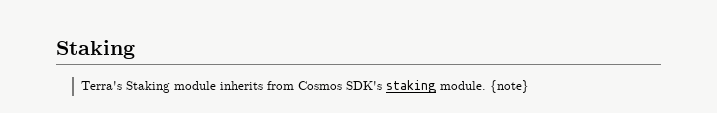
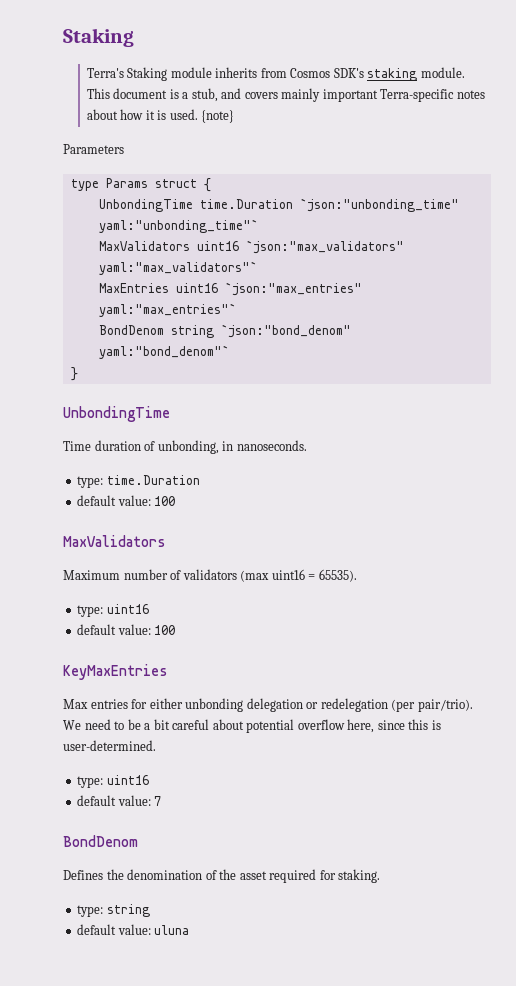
[489,80,529,93] {note} -> [86,88,485,102] [86,109,235,123] [63,144,124,154] [70,178,211,192] [98,198,459,212] [98,219,258,233] [98,240,404,254] [98,261,257,275] [98,282,362,296] [98,303,236,317] [98,324,351,338] [98,345,229,359] [70,367,78,381] [63,406,170,422] [63,440,307,454] [77,475,200,488] [77,495,176,506] [63,535,166,547] [63,569,357,582] [77,604,149,617] [77,624,176,635] [63,664,168,680] [63,698,473,712] [63,719,441,733] [63,740,156,751] [77,775,149,788] [77,795,162,806] [63,835,138,847] [63,869,381,883] [77,904,150,917] [77,924,190,935] This document is a stub, and covers mainly important Terra-specific notes about how it is used. {note} // Parameters // type Params struct { // UnbondingTime time.Duration `json:"unbonding_time" yaml:"unbonding_time"` // MaxValidators uint16 `json:"max_validators" yaml:"max_validators"` // MaxEntries uint16 `json:"max_entries" yaml:"max_entries"` // BondDenom string `json:"bond_denom" yaml:"bond_denom"` // } // UnbondingTime // Time duration of unbonding, in nanoseconds. // type: time.Duration // default value: 100 // MaxValidators // Maximum number of validators (max uint16 = 65535). // type: uint16 // default value: 100 // KeyMaxEntries // Max entries for either unbonding delegation or redelegation (per pair/trio). We need to be a bit careful about potential overflow here, since this is user-determined. // type: uint16 // default value: 7 // BondDenom // Defines the denomination of the asset required for staking. // type: string // default value: uluna

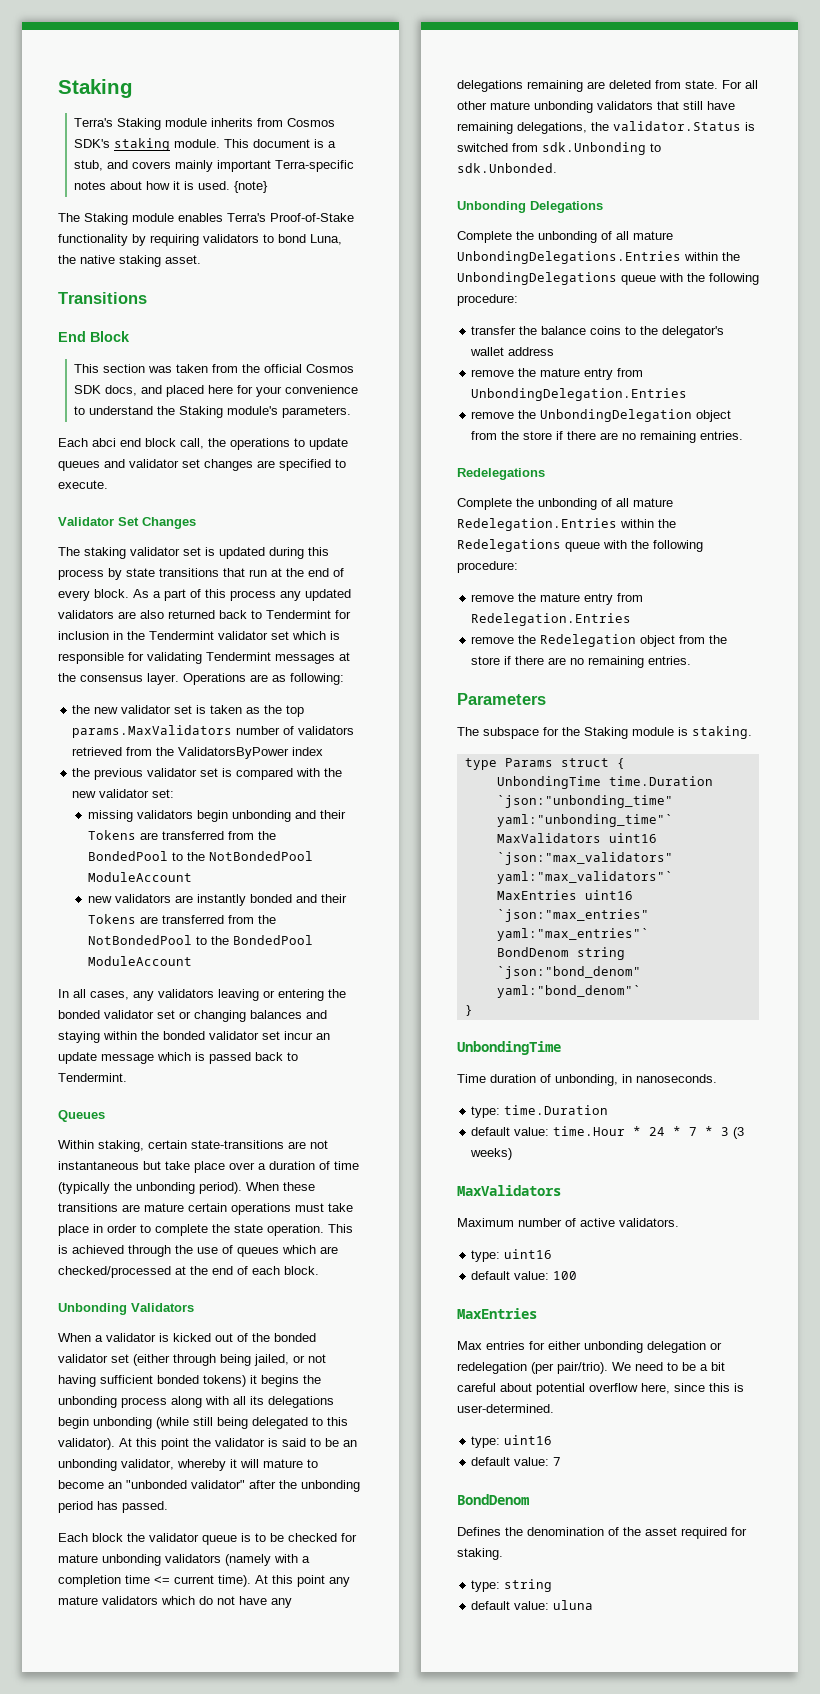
[63,144,124,154] Parameters -> [58,213,354,225] [58,234,342,246] [58,255,201,267] [58,292,147,304] [58,331,130,342] [73,364,354,373] [73,385,358,397] [73,406,351,418] [58,438,348,450] [58,459,346,471] [58,480,108,489] [58,517,196,529] [58,547,329,559] [58,568,344,580] [58,589,351,601] [58,610,351,619] [58,631,340,640] [58,652,350,664] [58,673,344,685] [72,705,305,717] [72,725,355,738] [72,747,324,759] [72,768,343,780] [72,789,175,798] [88,810,347,822] [88,830,277,840] [88,851,314,861] [88,872,193,882] [88,894,348,906] [88,914,277,924] [88,935,314,945] [88,956,193,966] [58,989,346,1001] [58,1010,327,1022] [58,1031,330,1043] [58,1052,298,1064] [58,1073,127,1082] [58,1110,105,1122] [58,1140,328,1152] [58,1161,359,1173] [58,1182,315,1194] [58,1203,353,1215] [58,1224,353,1236] [58,1245,338,1257] [58,1266,319,1278] [58,1303,194,1315] [58,1333,316,1342] [58,1354,326,1366] [58,1375,321,1387] [58,1396,334,1408] [58,1417,348,1429] [58,1438,357,1450] [58,1459,318,1471] [58,1480,360,1492] [58,1501,168,1513] [58,1533,357,1545] [58,1554,310,1566] [58,1575,350,1587] [58,1596,292,1608] [457,80,758,92] [457,101,735,113] [457,121,755,134] [457,142,661,155] [457,163,557,173] [457,201,603,213] [457,231,673,243] [457,251,740,264] [457,272,759,285] [457,294,518,306] [471,326,725,338] [470,347,555,356] [471,368,644,380] [471,388,688,401] [471,409,732,422] [471,431,744,443] [457,468,545,480] [457,498,673,510] [457,518,676,531] [457,539,703,552] [457,561,518,573] [471,593,644,605] [471,613,632,626] [471,634,728,647] [471,656,692,668] [457,693,546,705] [457,726,752,739] The Staking module enables Terra's Proof-of-Stake functionality by requiring validators to bond Luna, the native staking asset. // Transitions // End Block // This section was taken from the official Cosmos SDK docs, and placed here for your convenience to understand the Staking module's parameters. // Each abci end block call, the operations to update queues and validator set changes are specified to execute. // Validator Set Changes // The staking validator set is updated during this process by state transitions that run at the end of every block. As a part of this process any updated validators are also returned back to Tendermint for inclusion in the Tendermint validator set which is responsible for validating Tendermint messages at the consensus layer. Operations are as following: // the new validator set is taken as the top params.MaxValidators number of validators retrieved from the ValidatorsByPower index // the previous validator set is compared with the new validator set: // missing validators begin unbonding and their Tokens are transferred from the BondedPool to the NotBondedPool ModuleAccount // new validators are instantly bonded and their Tokens are transferred from the NotBondedPool to the BondedPool ModuleAccount // In all cases, any validators leaving or entering the bonded validator set or changing balances and staying within the bonded validator set incur an update message which is passed back to Tendermint. // Queues // Within staking, certain state-transitions are not instantaneous but take place over a duration of time (typically the unbonding period). When these transitions are mature certain operations must take place in order to complete the state operation. This is achieved through the use of queues which are checked/processed at the end of each block. // Unbonding Validators // When a validator is kicked out of the bonded validator set (either through being jailed, or not having sufficient bonded tokens) it begins the unbonding process along with all its delegations begin unbonding (while still being delegated to this validator). At this point the validator is said to be an unbonding validator, whereby it will mature to become an "unbonded validator" after the unbonding period has passed. // Each block the validator queue is to be checked for mature unbonding validators (namely with a completion time <= current time). At this point any mature validators which do not have any delegations remaining are deleted from state. For all other mature unbonding validators that still have remaining delegations, the validator.Status is switched from sdk.Unbonding to sdk.Unbonded. // Unbonding Delegations // Complete the unbonding of all mature UnbondingDelegations.Entries within the UnbondingDelegations queue with the following procedure: // transfer the balance coins to the delegator's wallet address // remove the mature entry from UnbondingDelegation.Entries // remove the UnbondingDelegation object from the store if there are no remaining entries. // Redelegations // Complete the unbonding of all mature Redelegation.Entries within the Redelegations queue with the following procedure: // remove the mature entry from Redelegation.Entries // remove the Redelegation object from the store if there are no remaining entries. // Parameters // The subspace for the Staking module is staking.
[154,496,176,506] 100 -> [553,1126,745,1139] [470,1148,513,1160] time.Hour * 24 * 7 * 3 (3 weeks)
[182,569,357,582] validators (max uint16 = 65535). -> [580,1218,679,1227] active validators.
[63,664,168,680] KeyMaxEntries -> [457,1308,537,1319] MaxEntries

